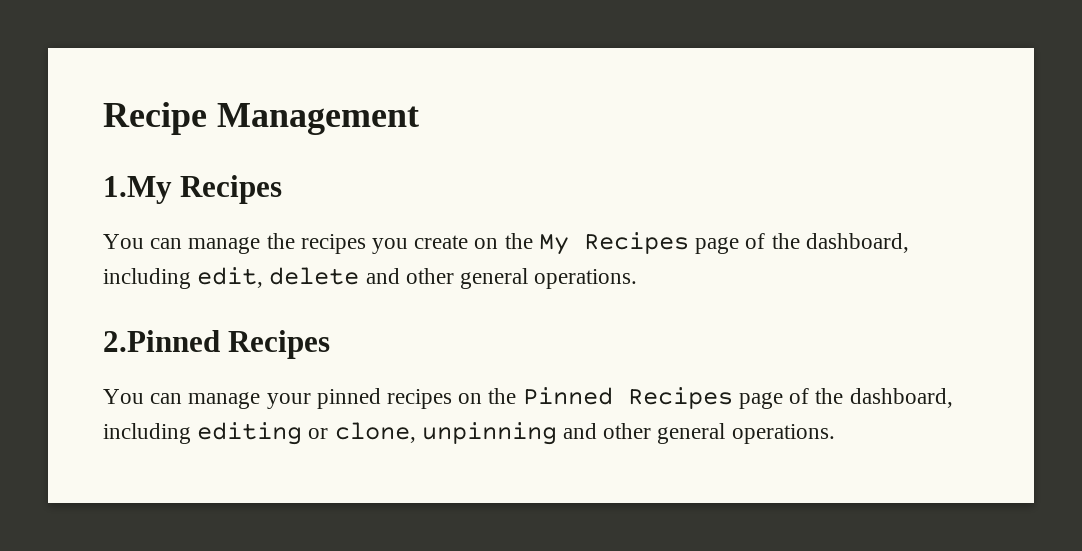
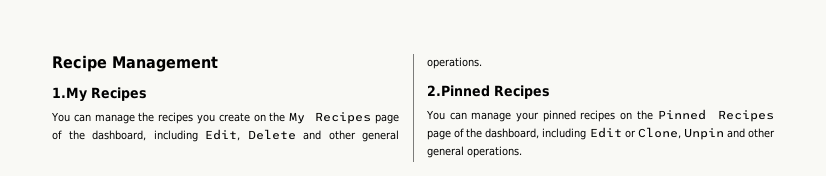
[197,267,360,288] edit, delete -> [205,129,296,141] Edit, Delete
[197,422,557,445] editing or clone, unpinning -> [589,127,724,140] Edit or Clone, Unpin

